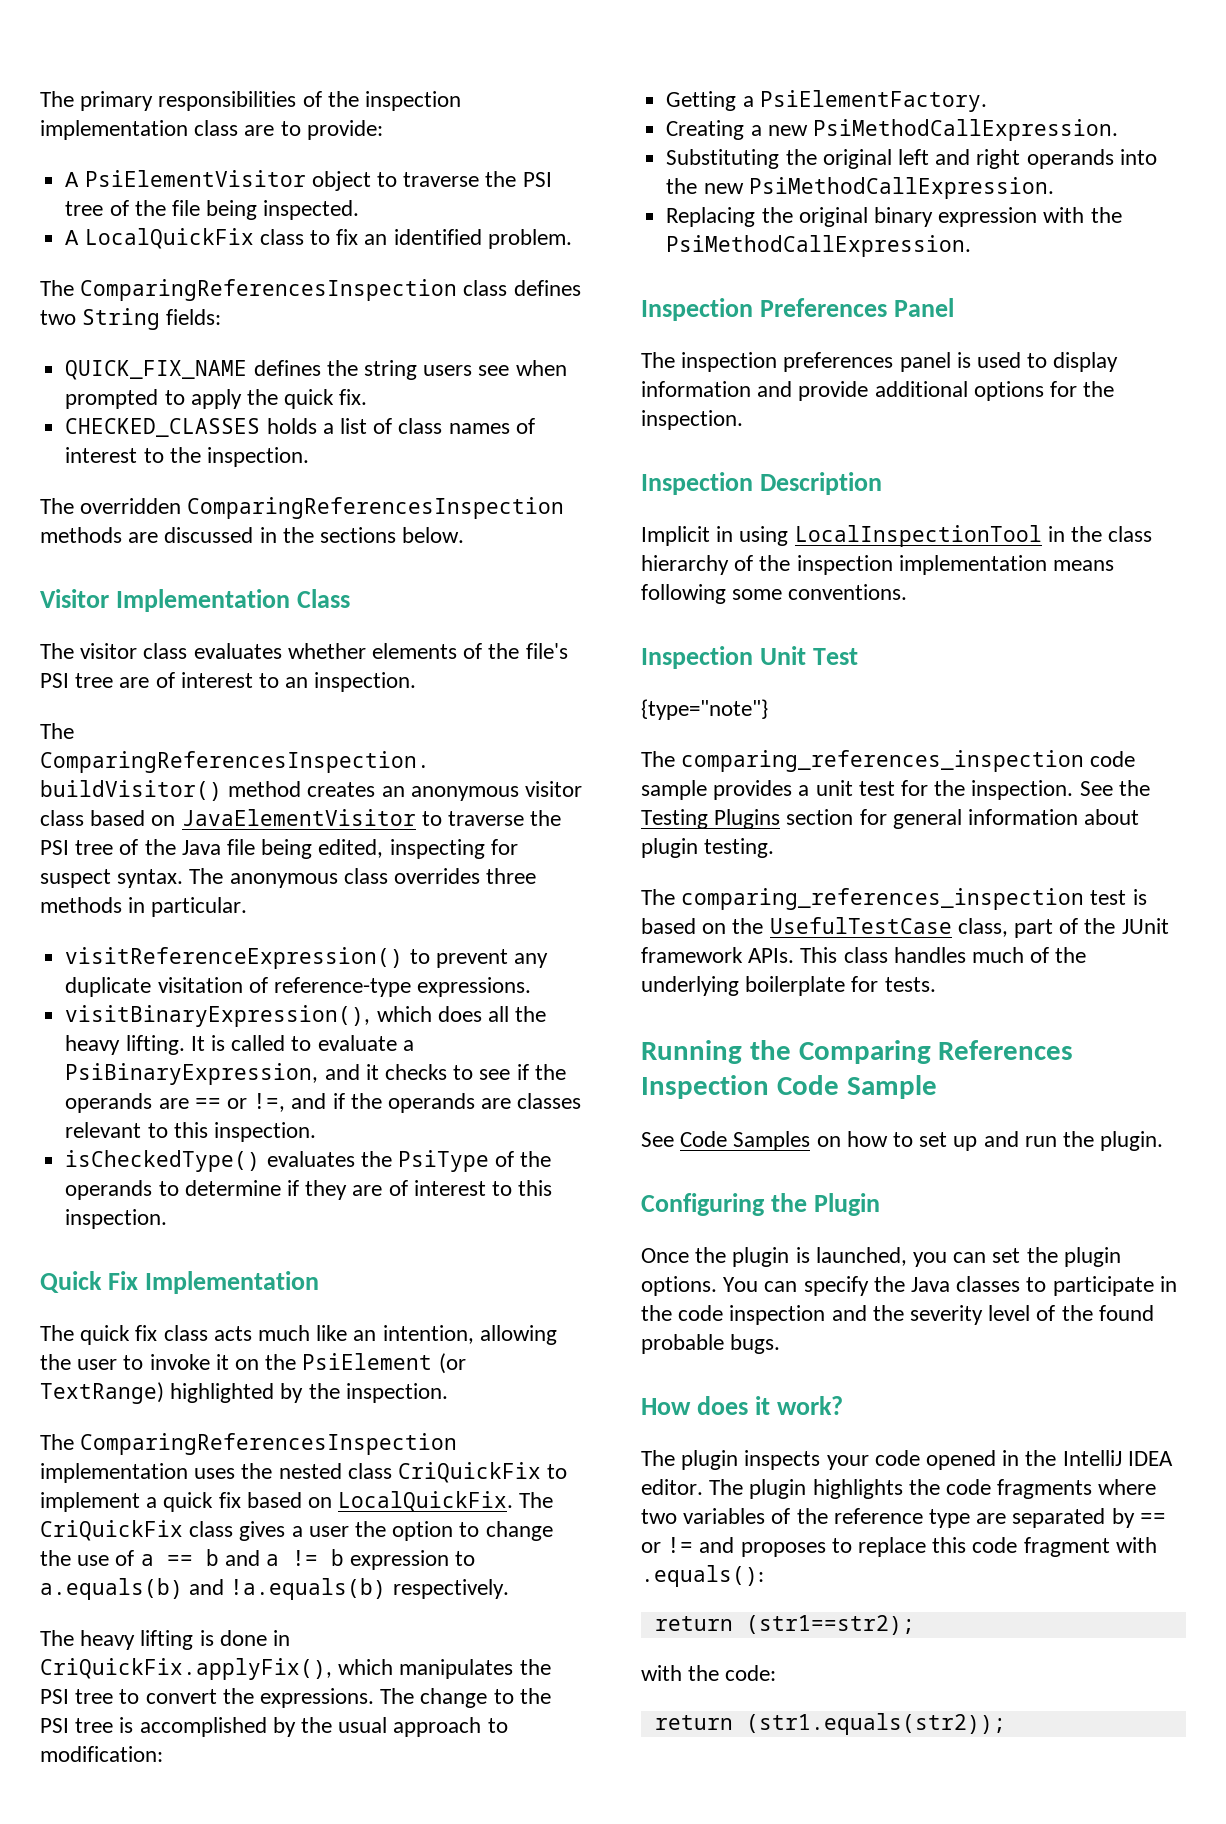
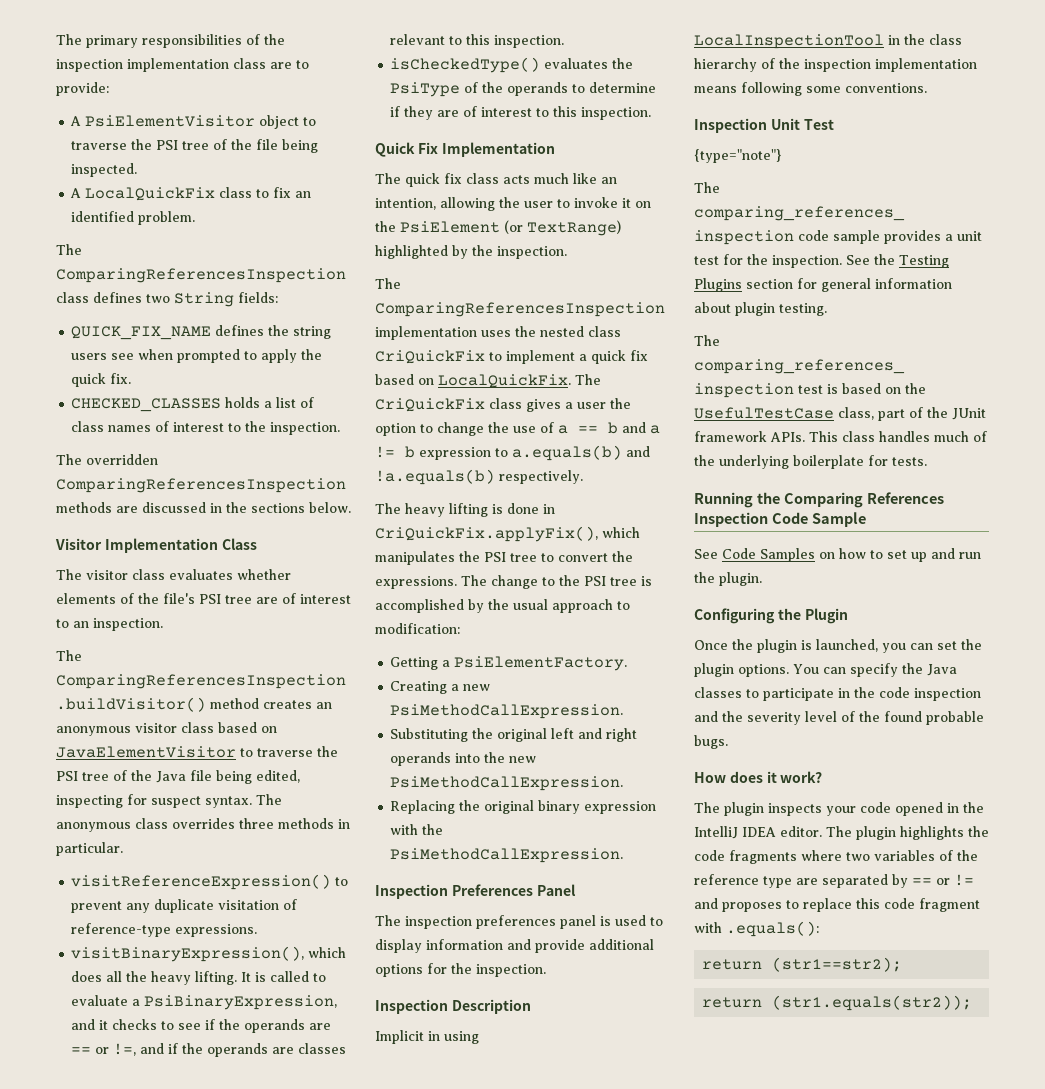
[641,1665,777,1681] // with the code: -> (903, 964) none

